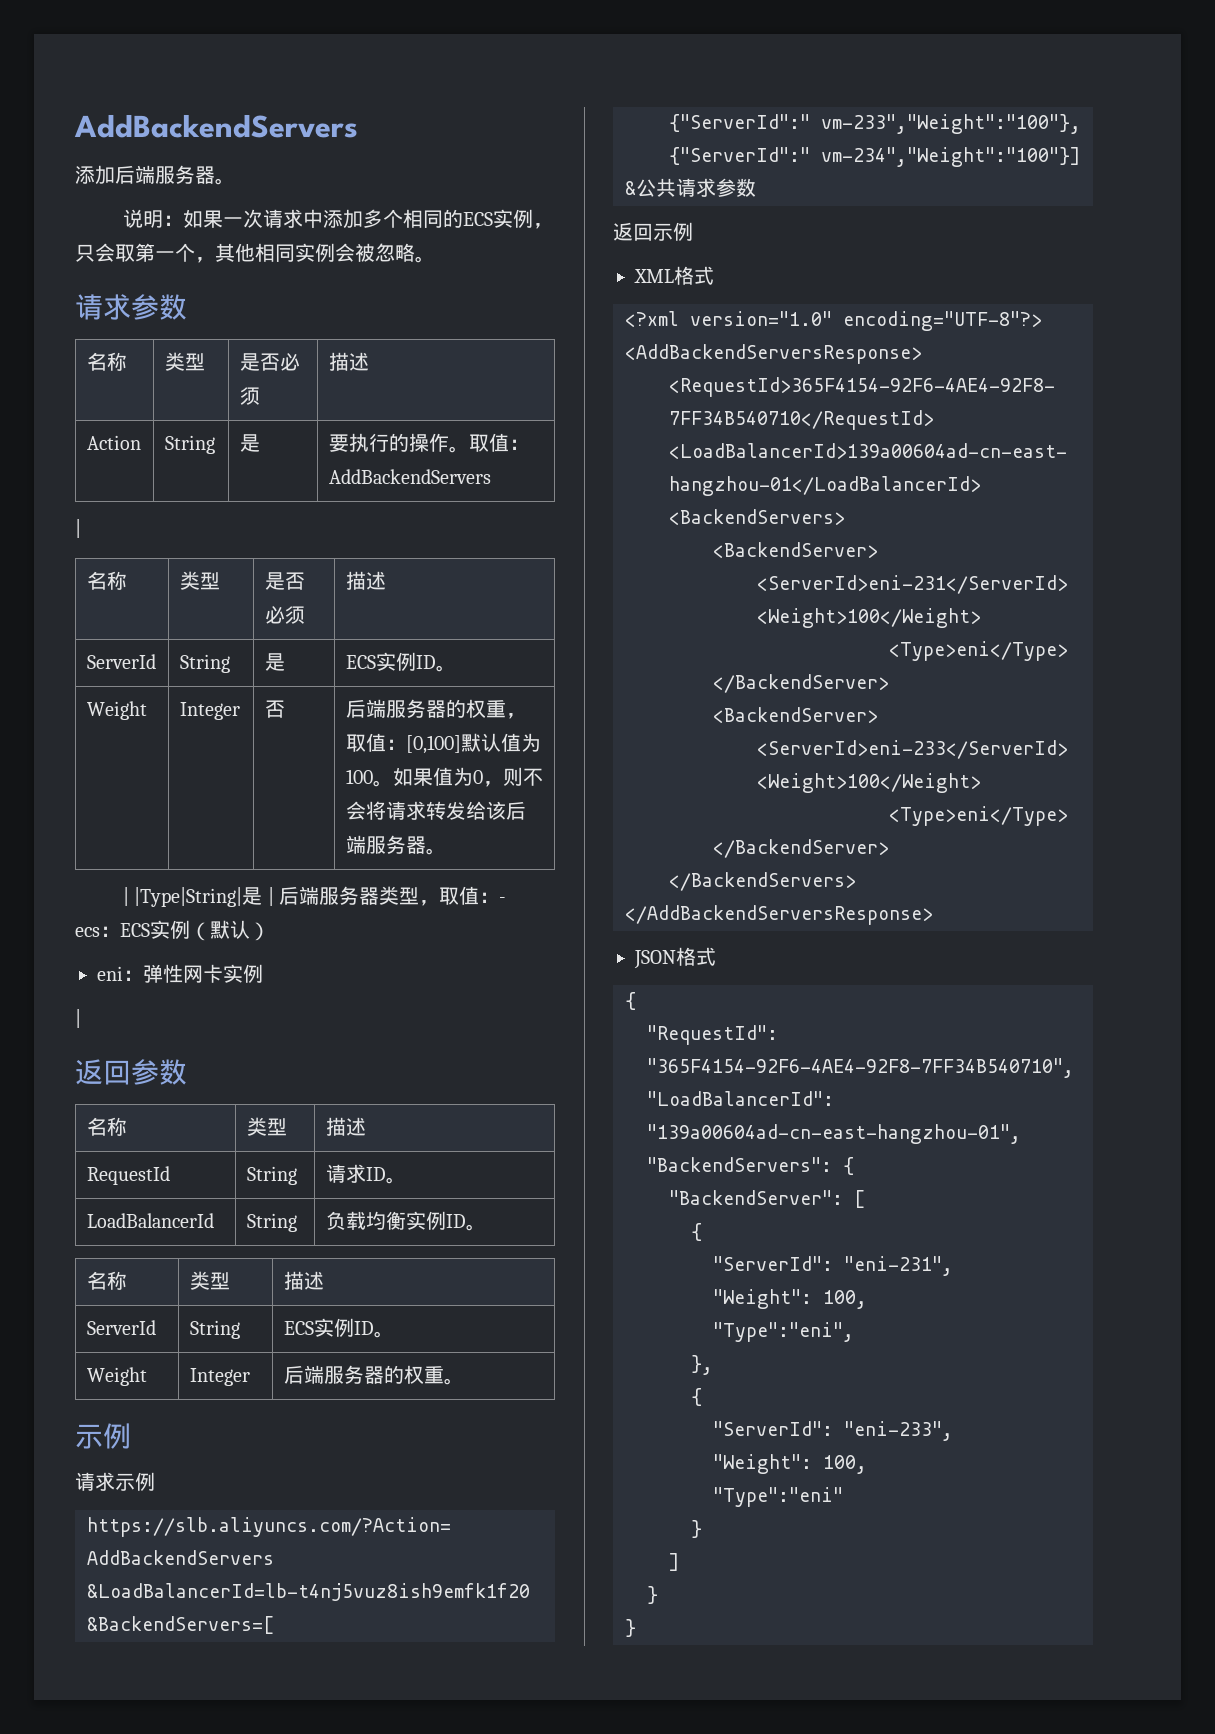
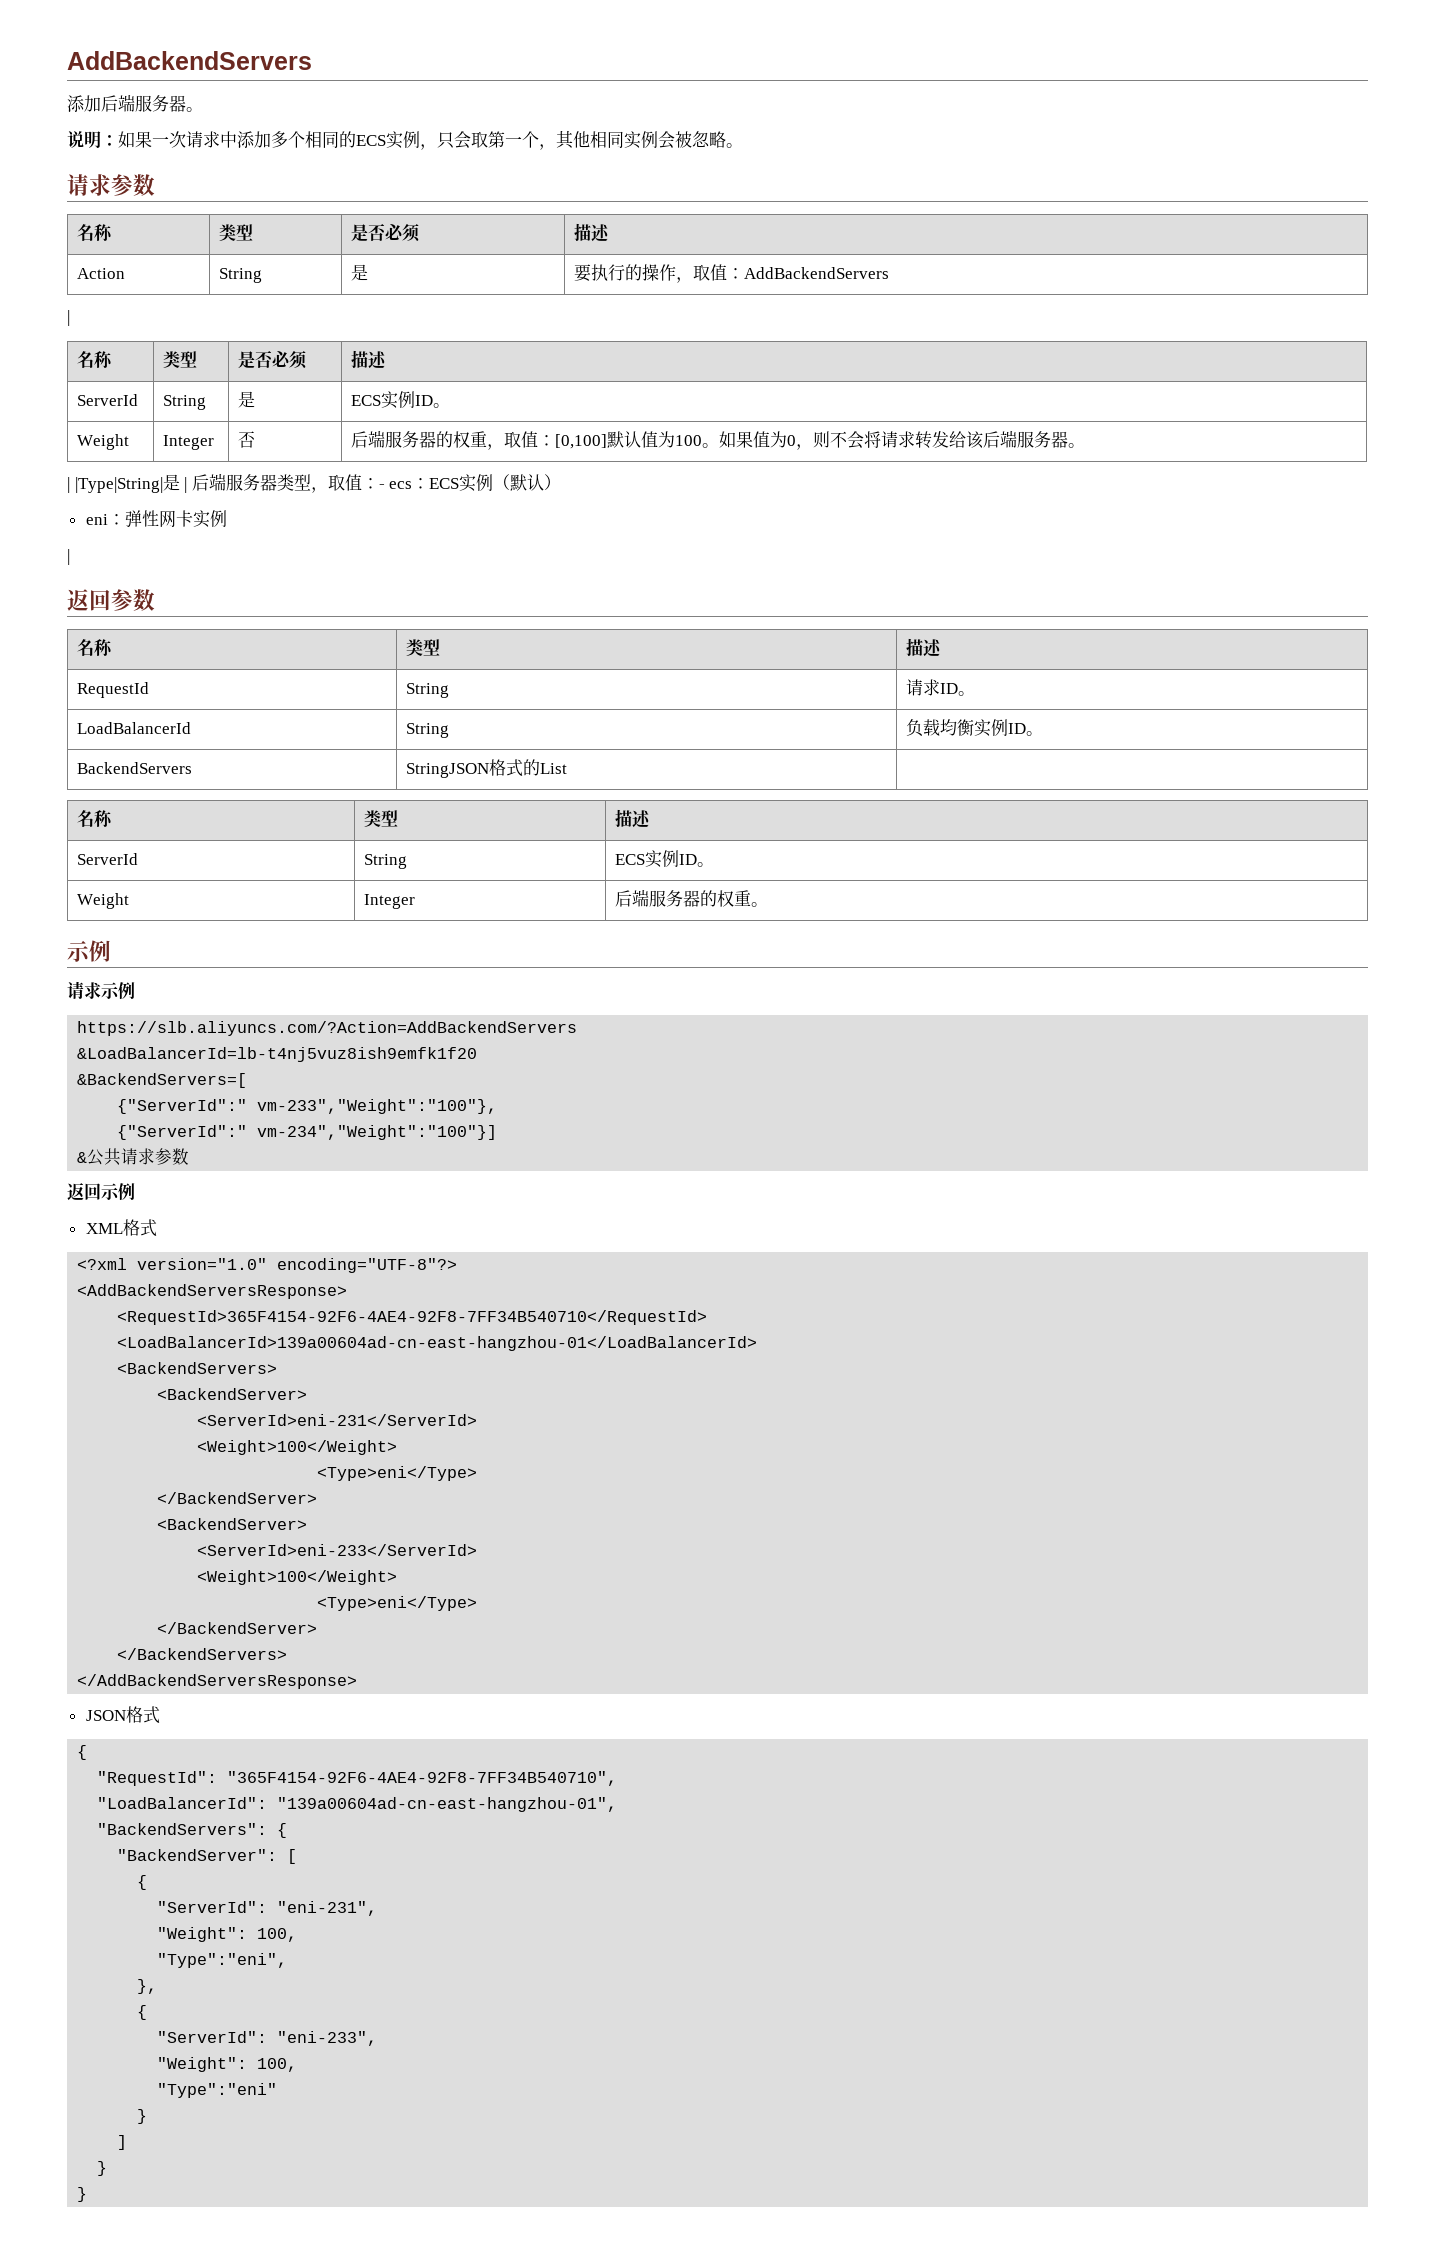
[448,446,469,453] 。 -> [675,277,693,283] ，
(486, 1227) none -> [76,762,192,774] [405,759,567,778] // BackendServers | StringJSON格式的List |

